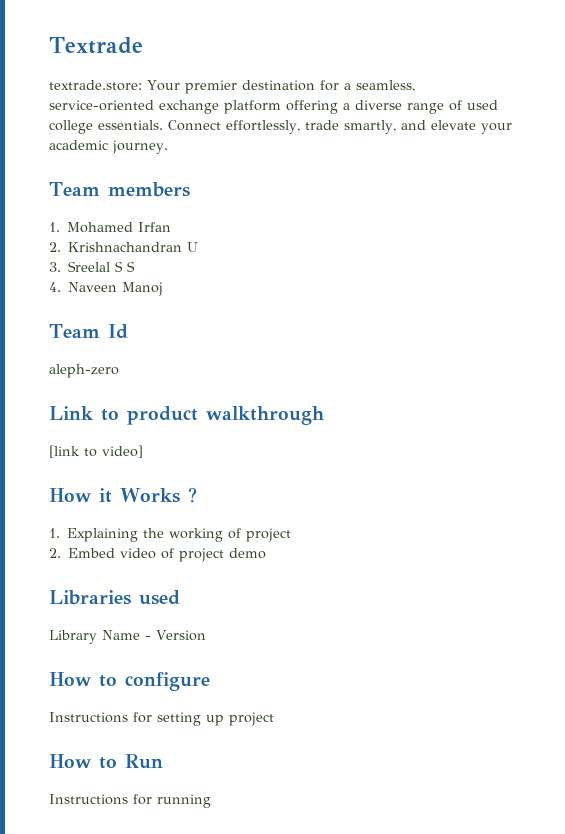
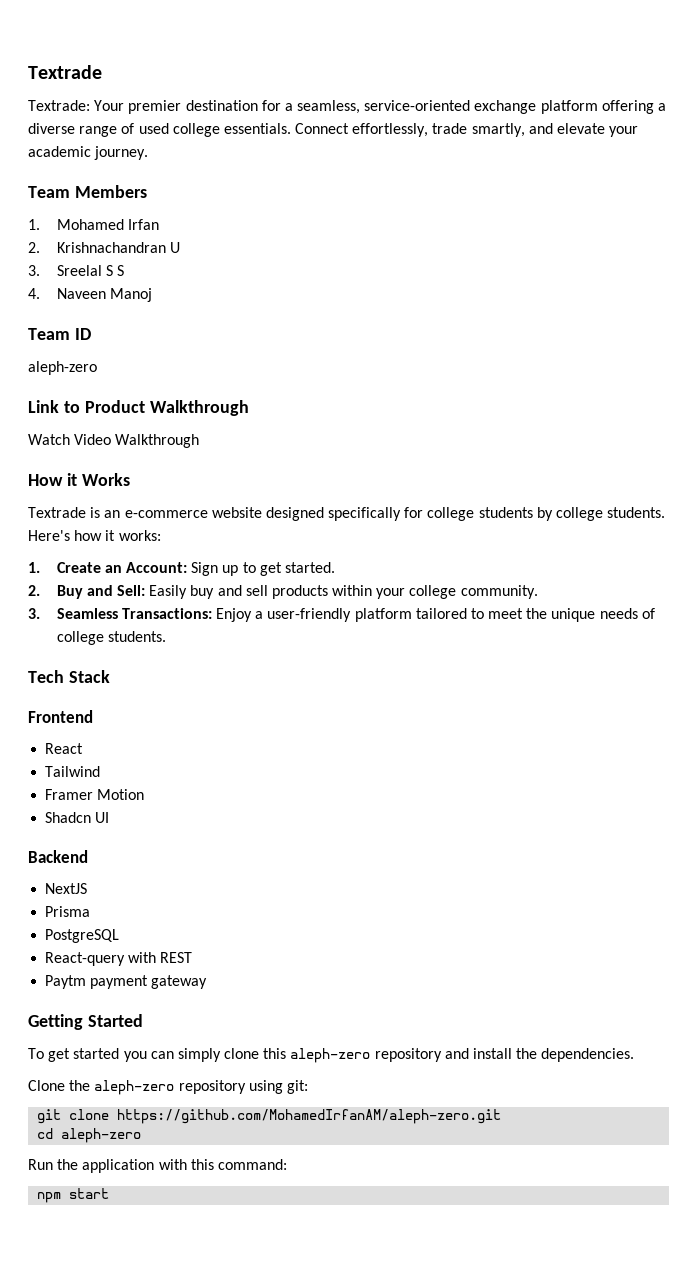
[49,80,142,91] textrade.store: -> [28,100,90,111] Textrade:
[107,182,190,197] members -> [74,185,147,198] Members
[107,324,128,339] Id -> [74,328,91,340] ID
[127,406,324,425] [49,445,143,458] [49,487,197,503] [49,528,292,542] [49,548,267,562] [49,590,180,605] [49,630,206,644] [49,672,210,691] [49,712,274,726] [49,754,163,769] [49,794,211,808] product walkthrough // [link to video] // How it Works ? // 1. Explaining the working of project // 2. Embed video of project demo // Libraries used // Library Name - Version // How to configure // Instructions for setting up project // How to Run // Instructions for running -> [84,400,249,416] [28,434,200,448] [28,473,130,486] [28,507,666,521] [28,530,161,541] [28,562,335,576] [28,585,538,599] [28,608,655,622] [56,631,166,645] [28,670,110,683] [28,710,93,723] [45,743,84,754] [45,766,101,777] [45,789,145,800] [45,812,110,823] [28,850,88,863] [45,883,88,894] [45,906,91,917] [45,929,120,943] [45,952,193,966] [45,975,208,989] [28,1014,143,1030] [28,1048,635,1063] [28,1080,308,1095] [37,1109,502,1124] [37,1128,142,1143] [28,1159,287,1173] [37,1188,110,1203] Product Walkthrough // Watch Video Walkthrough // How it Works // Textrade is an e-commerce website designed specifically for college students by college students. Here's how it works: // 1. Create an Account: Sign up to get started. // 2. Buy and Sell: Easily buy and sell products within your college community. // 3. Seamless Transactions: Enjoy a user-friendly platform tailored to meet the unique needs of college students. // Tech Stack // Frontend // React // Tailwind // Framer Motion // Shadcn UI // Backend // NextJS // Prisma // PostgreSQL // React-query with REST // Paytm payment gateway // Getting Started // To get started you can simply clone this aleph-zero repository and install the dependencies. // Clone the aleph-zero repository using git: // git clone https://github.com/MohamedIrfanAM/aleph-zero.git // cd aleph-zero // Run the application with this command: // npm start

